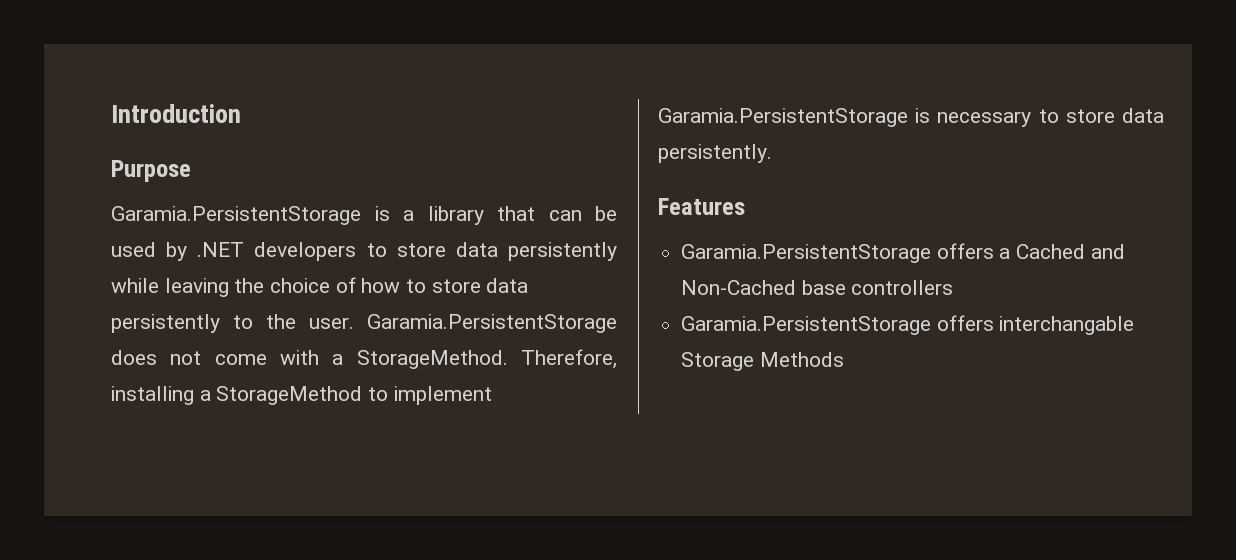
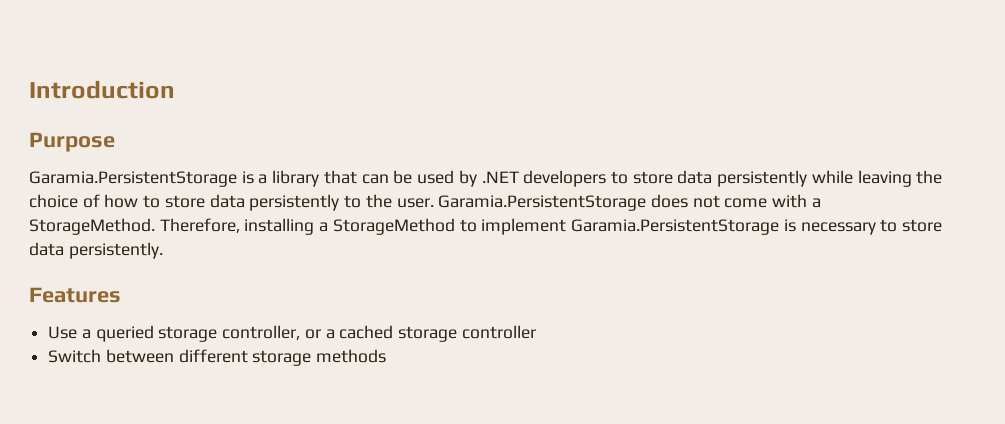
[681,243,1125,263] [681,280,954,295] [681,315,1135,335] [681,352,844,371] Garamia.PersistentStorage offers a Cached and Non-Cached base controllers // Garamia.PersistentStorage offers interchangable Storage Methods -> [48,325,536,342] [48,349,387,366] Use a queried storage controller, or a cached storage controller // Switch between different storage methods

